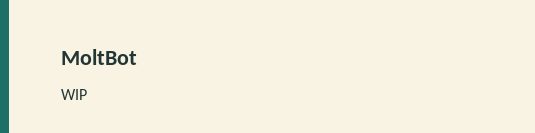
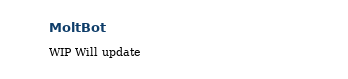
(87, 94) none -> [75,47,141,58] Will update

